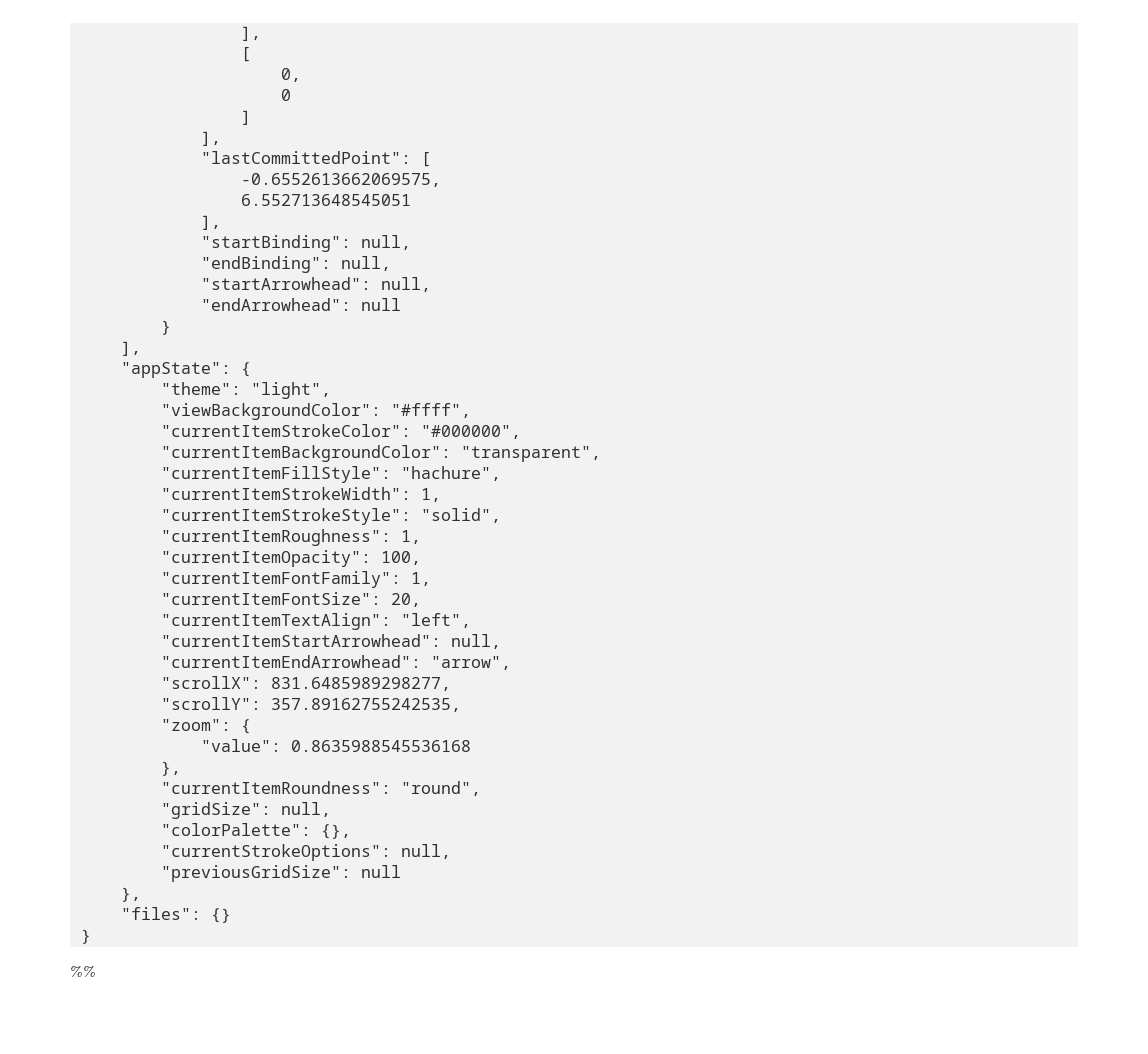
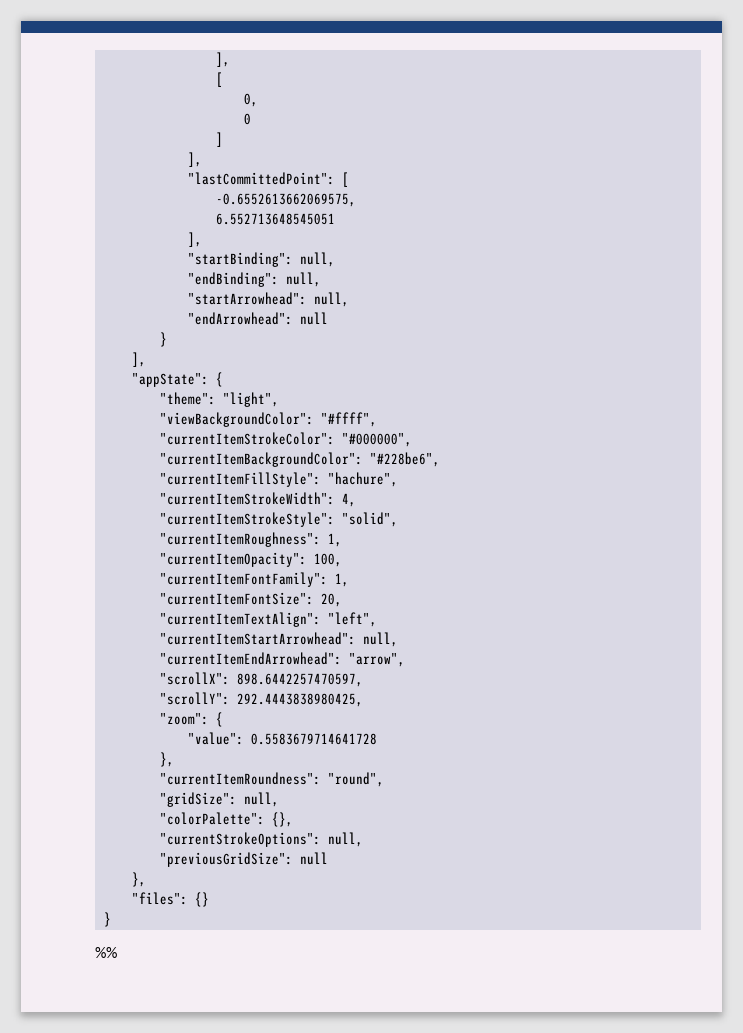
[461,446,602,462] "transparent", -> [370,452,441,467] "#228be6",
[421,488,442,502] 1, -> [342,493,357,507] 4,
[271,677,452,691] 831.6485989298277, -> [237,673,364,687] 898.6442257470597,
[271,698,462,712] 357.89162755242535, -> [237,693,364,707] 292.4443838980425,
[291,740,472,752] 0.8635988545536168 -> [251,733,378,745] 0.5583679714641728

